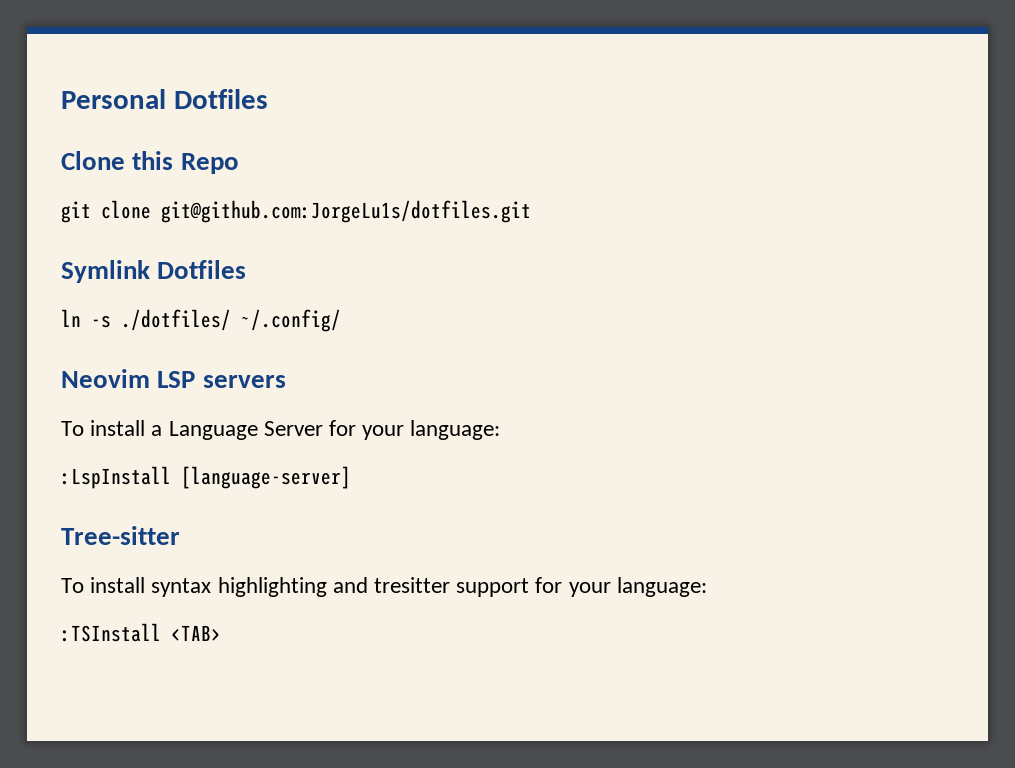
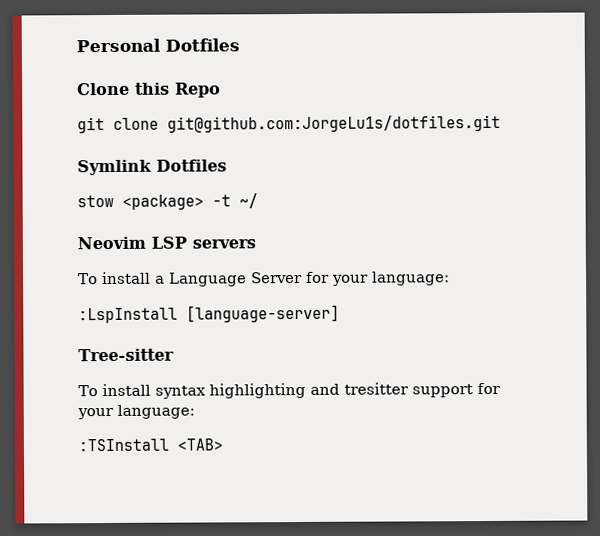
[61,309,341,332] ln -s ./dotfiles/ ~/.config/ -> [77,193,258,210] stow <package> -t ~/

